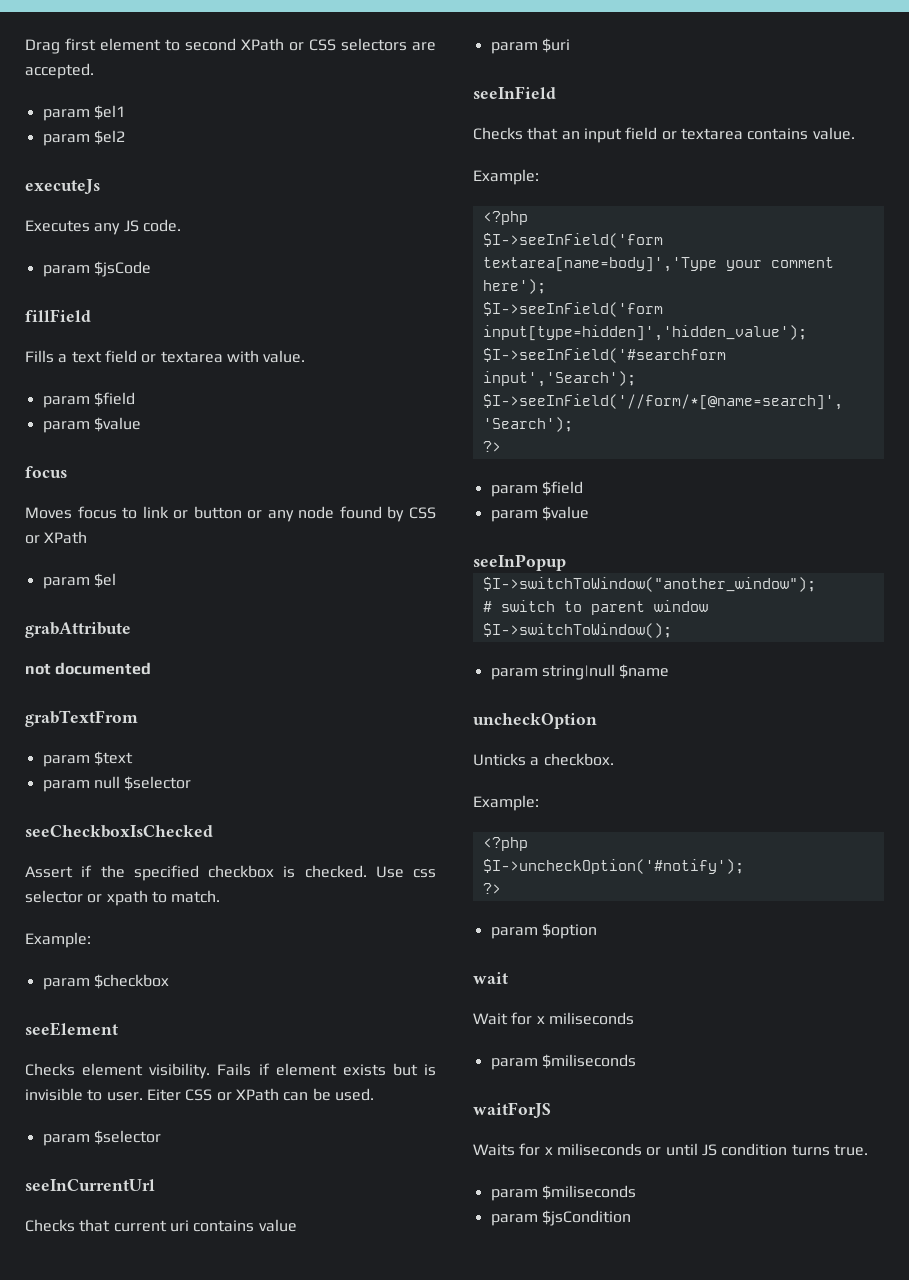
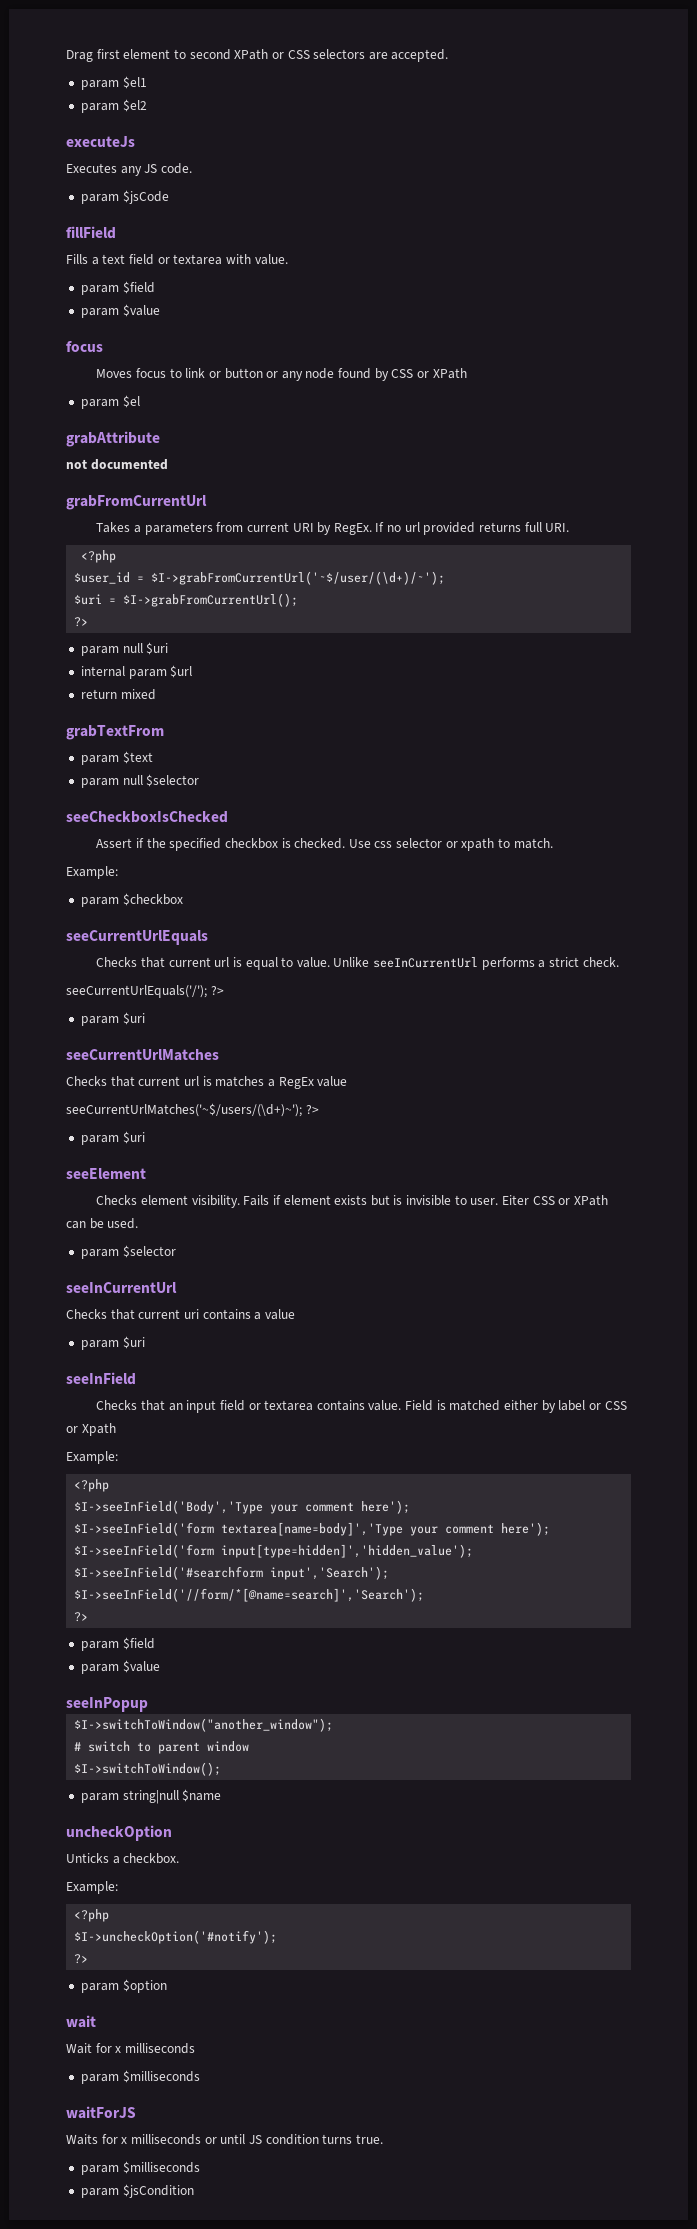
(152, 668) none -> [66,495,207,510] [96,522,570,535] [81,550,117,563] [74,571,446,585] [74,593,299,607] [74,617,89,627] [80,642,169,656] [80,665,193,679] [80,689,156,700] // grabFromCurrentUrl // Takes a parameters from current URI by RegEx. If no url provided returns full URI. // <?php // $user_id = $I->grabFromCurrentUrl('~$/user/(\d+)/~'); // $uri = $I->grabFromCurrentUrl(); // ?> // param null $uri // internal param $url // return mixed
(169, 981) none -> [66,930,208,945] [96,957,619,970] [66,985,224,998] [80,1012,145,1026] [66,1049,219,1061] [66,1076,348,1089] [66,1103,319,1117] [80,1131,145,1145] // seeCurrentUrlEquals // Checks that current url is equal to value. Unlike seeInCurrentUrl performs a strict check. // seeCurrentUrlEquals('/'); ?> // param $uri // seeCurrentUrlMatches // Checks that current url is matches a RegEx value // seeCurrentUrlMatches('~$/users/(\d+)~'); ?> // param $uri
(255, 1226) none -> [254,1312,262,1320] a
[473,169,539,185] [482,211,528,225] // Example: // <?php -> [405,1400,627,1413] [66,1423,116,1436] [66,1451,118,1464] [74,1479,110,1492] [74,1500,411,1514] Field is matched either by label or CSS or Xpath // Example: // <?php // $I->seeInField('Body','Type your comment here');
[548,1012,634,1025] [490,1054,636,1070] miliseconds // param $miliseconds -> [124,2043,195,2054] [80,2070,200,2084] milliseconds // param $milliseconds
[556,1143,642,1156] miliseconds -> [130,2134,201,2145] milliseconds
[541,1185,636,1200] $miliseconds -> [122,2161,200,2174] $milliseconds

